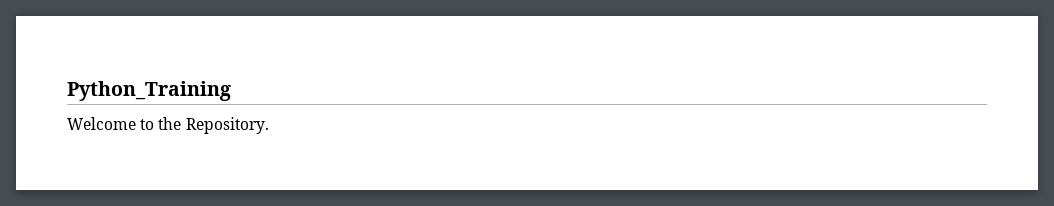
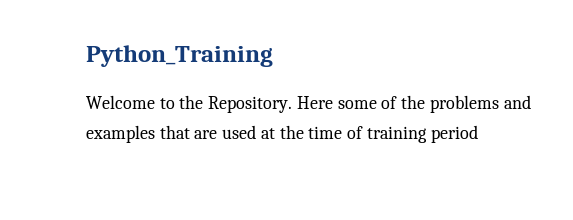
(269, 125) none -> [296,95,531,113] [86,125,478,143] Here some of the problems and examples that are used at the time of training period

